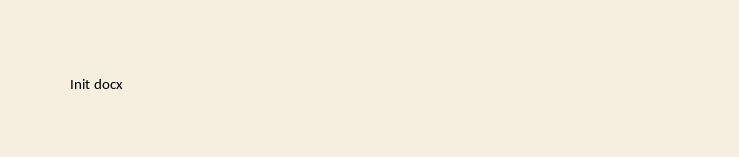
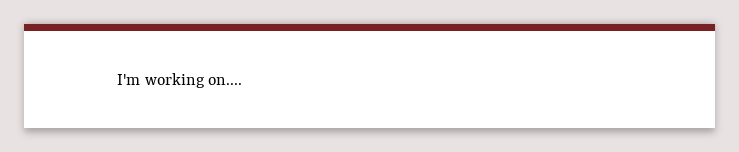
[70,79,123,89] Init docx -> [117,73,243,88] I'm working on....

